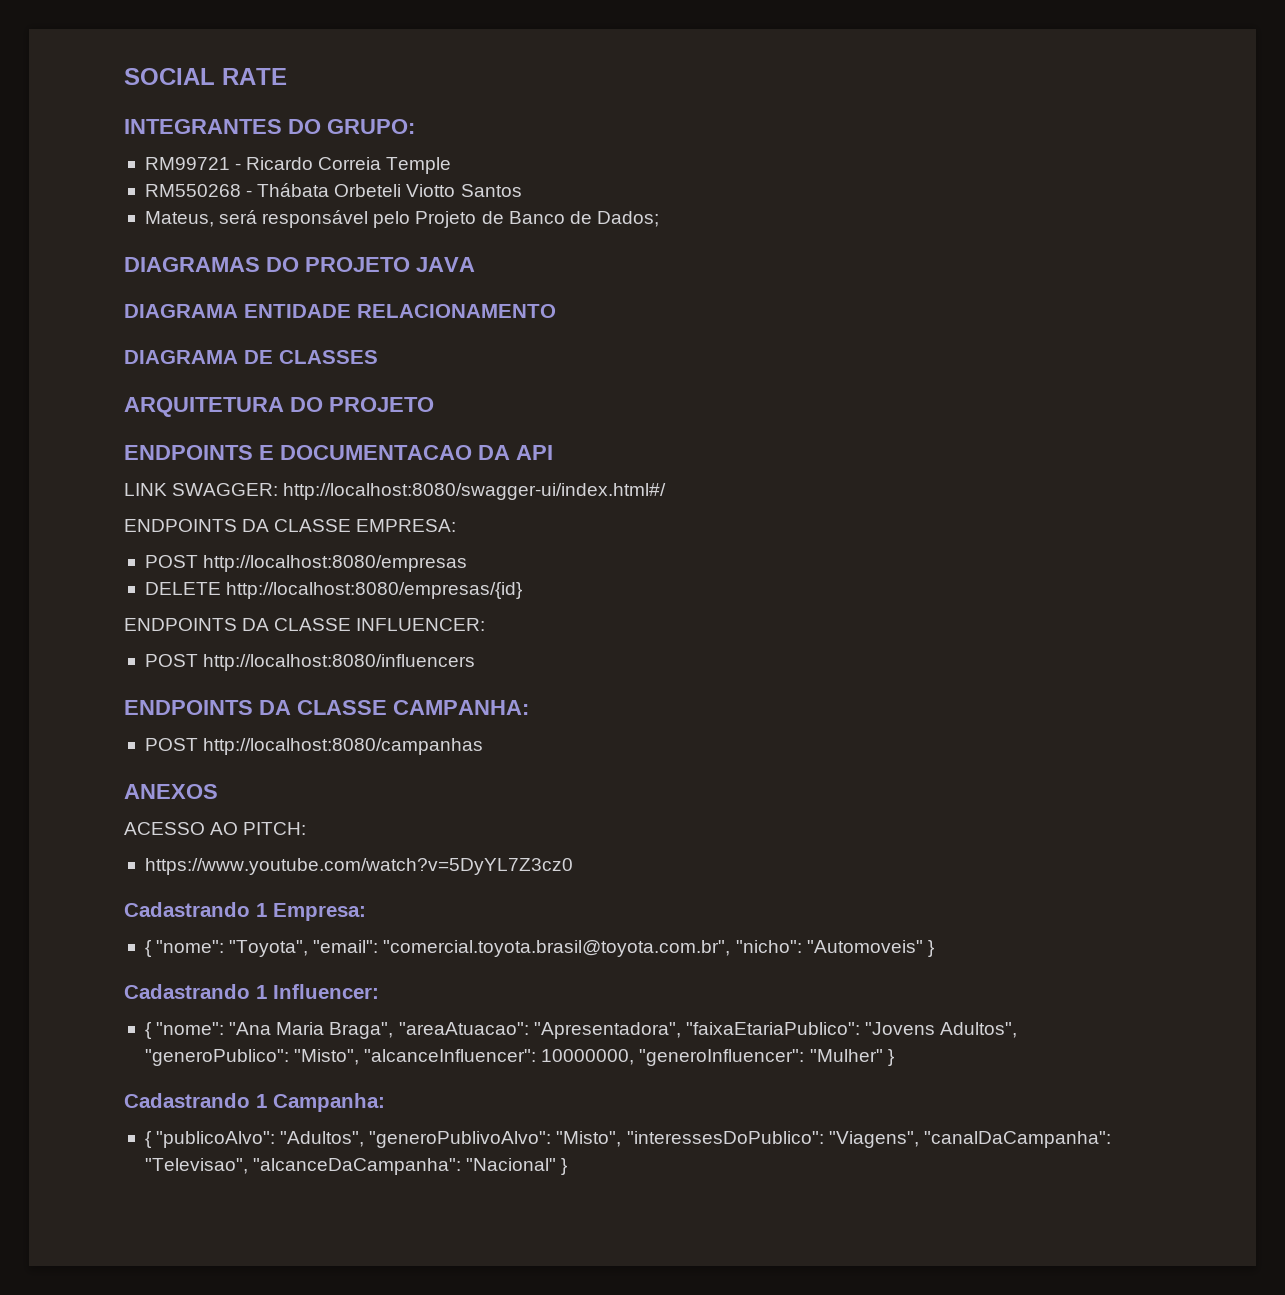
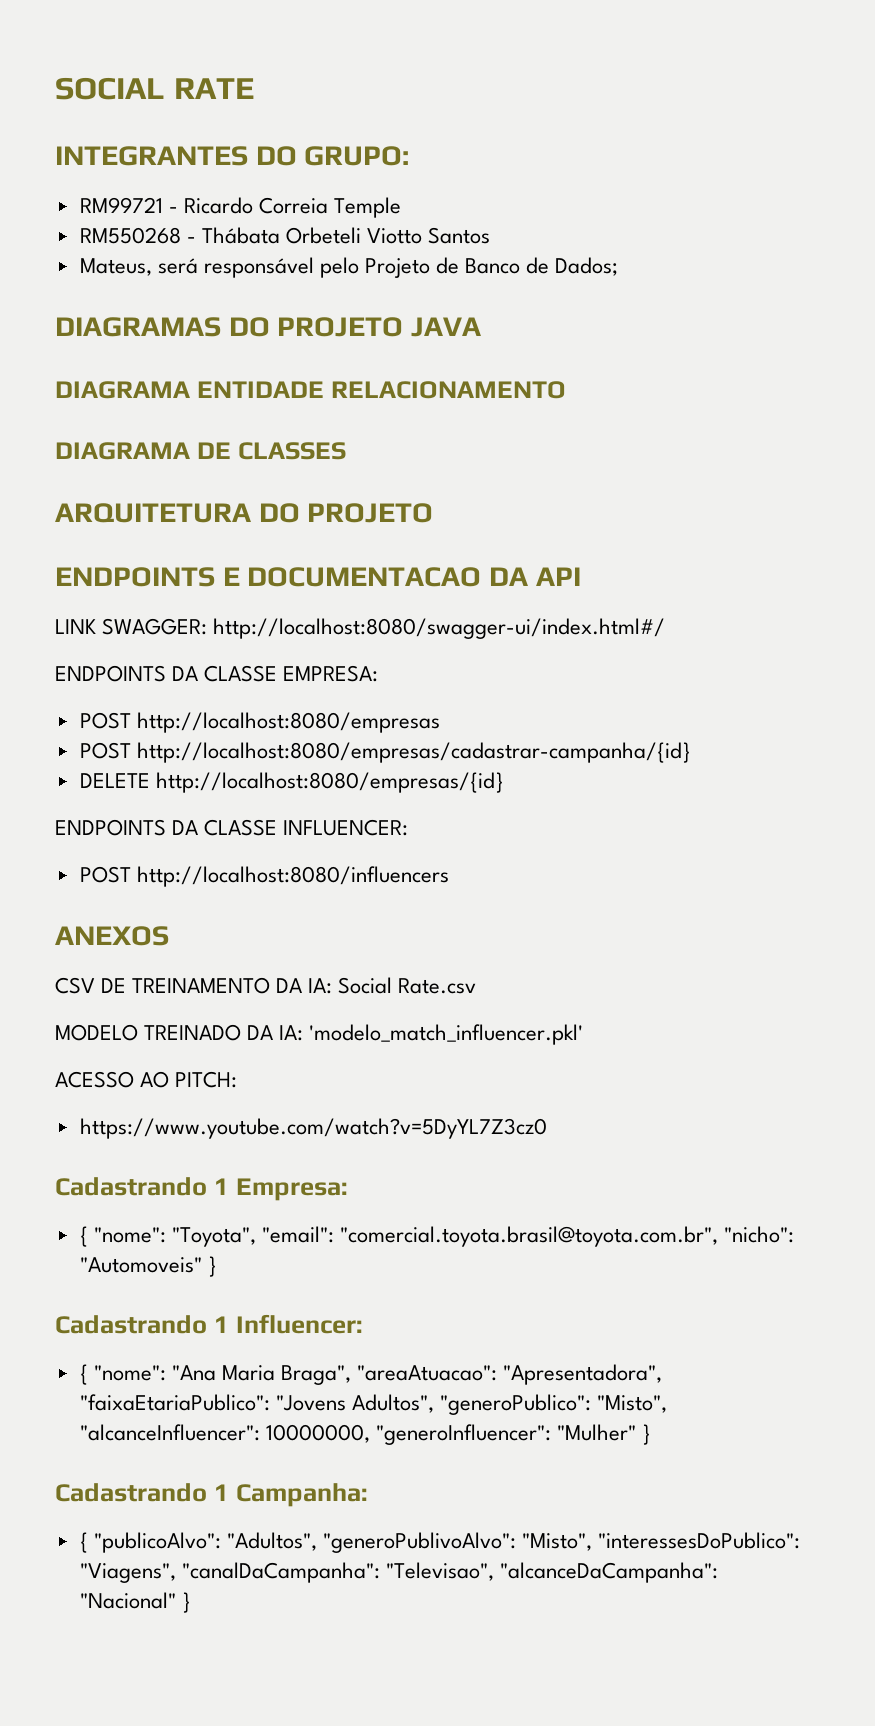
(468, 563) none -> [79,742,691,763] // POST http://localhost:8080/empresas/cadastrar-campanha/{id}
[124,700,529,715] [144,738,484,755] [124,784,218,799] ENDPOINTS DA CLASSE CAMPANHA: // POST http://localhost:8080/campanhas // ANEXOS -> [55,926,169,946] [55,977,477,994] [55,1024,584,1045] ANEXOS // CSV DE TREINAMENTO DA IA: Social Rate.csv // MODELO TREINADO DA IA: 'modelo_match_influencer.pkl'

